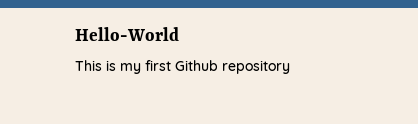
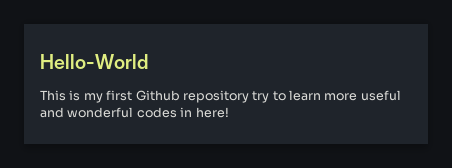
(290, 67) none -> [252,90,401,103] [40,107,229,118] try to learn more useful and wonderful codes in here!

